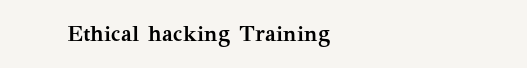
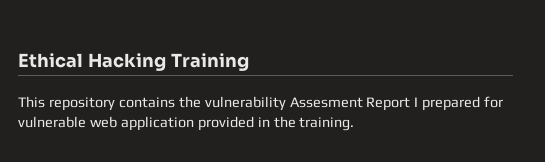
[148,26,230,47] hacking -> [87,53,166,71] Hacking
(330, 36) none -> [18,96,504,111] [18,116,355,131] // This repository contains the vulnerability Assesment Report I prepared for vulnerable web application provided in the training.

